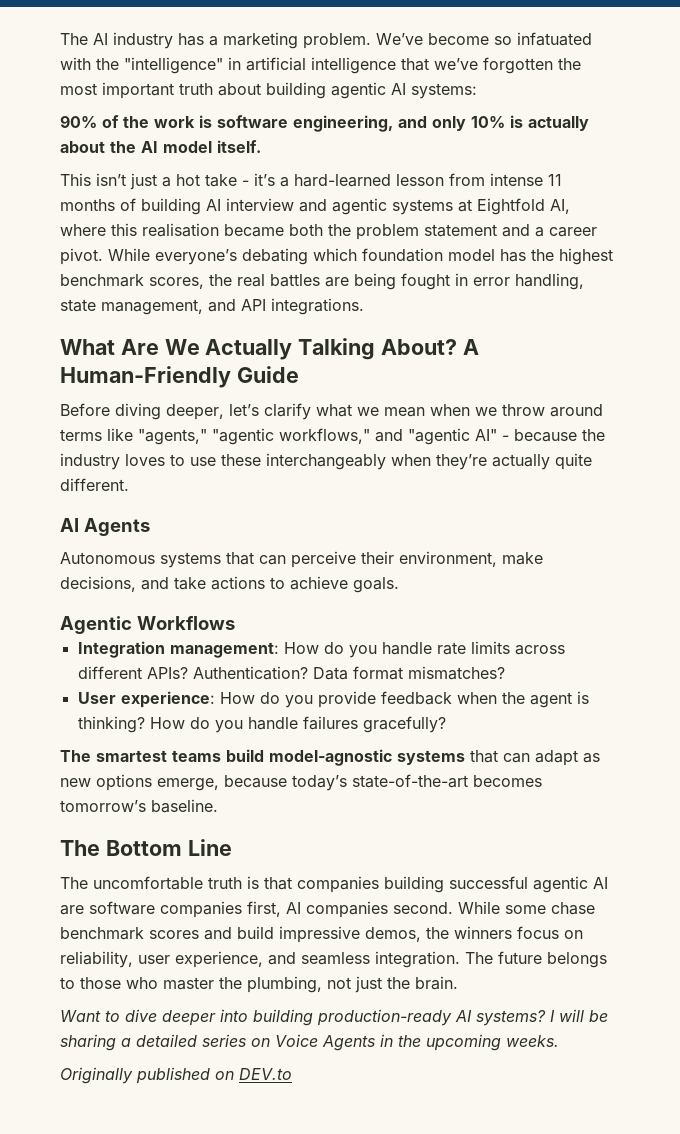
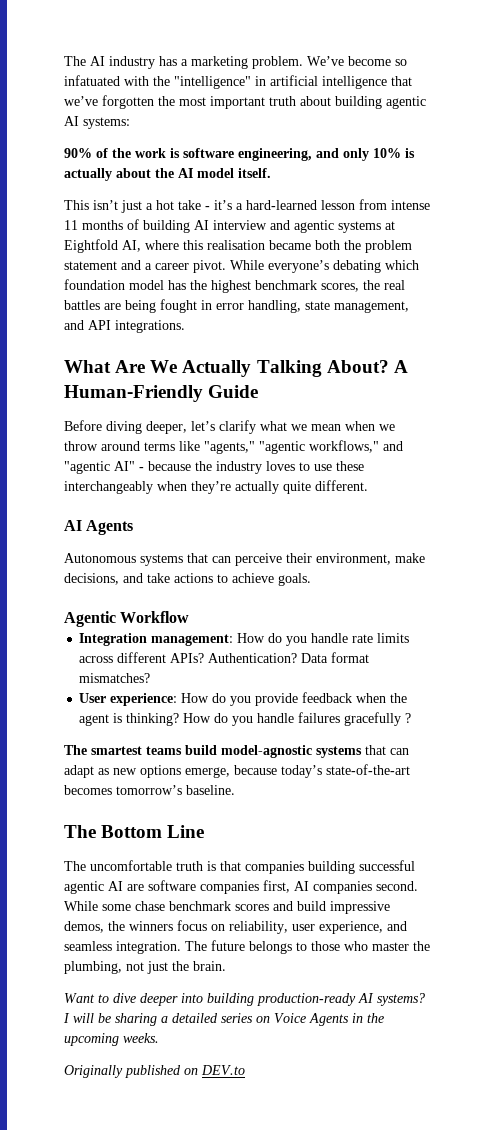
[136,616,235,630] Workflows -> [120,611,190,623] Workflow
[362,716,446,733] gracefully? -> [344,712,412,726] gracefully ?

